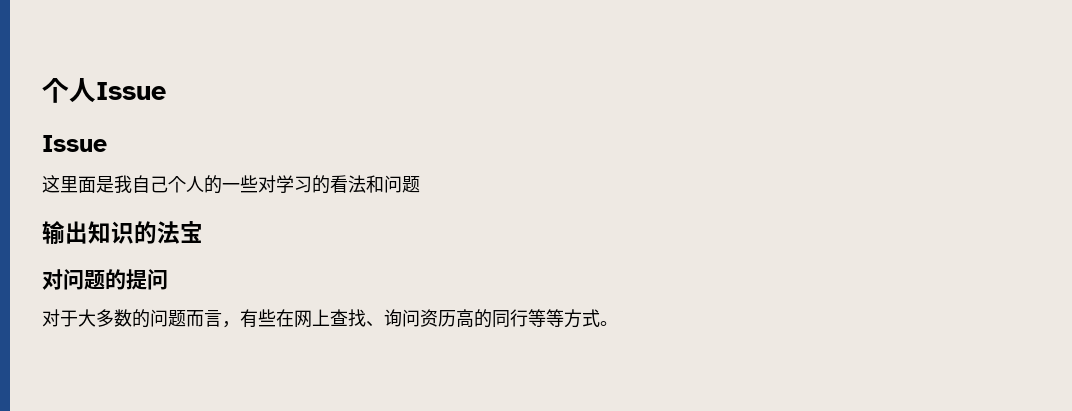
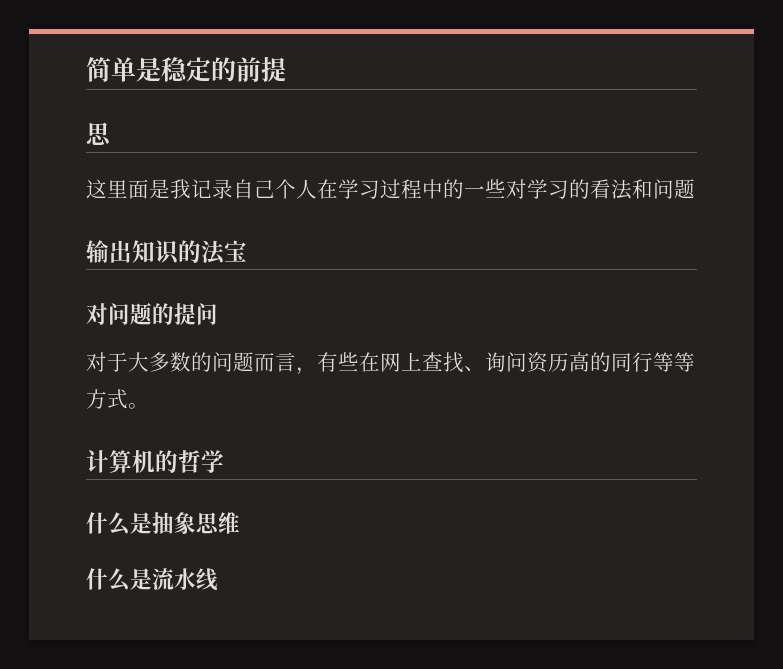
[42,78,166,103] [42,135,107,152] 个人Issue // Issue -> [86,57,286,82] [86,122,112,146] 简单是稳定的前提 // 思
(132, 184) none -> [191,179,233,199] 记录
(204, 184) none -> [317,179,443,199] 在学习过程中
(618, 323) none -> [86,450,224,473] [86,512,240,536] [86,568,218,592] // 计算机的哲学 // 什么是抽象思维 // 什么是流水线

